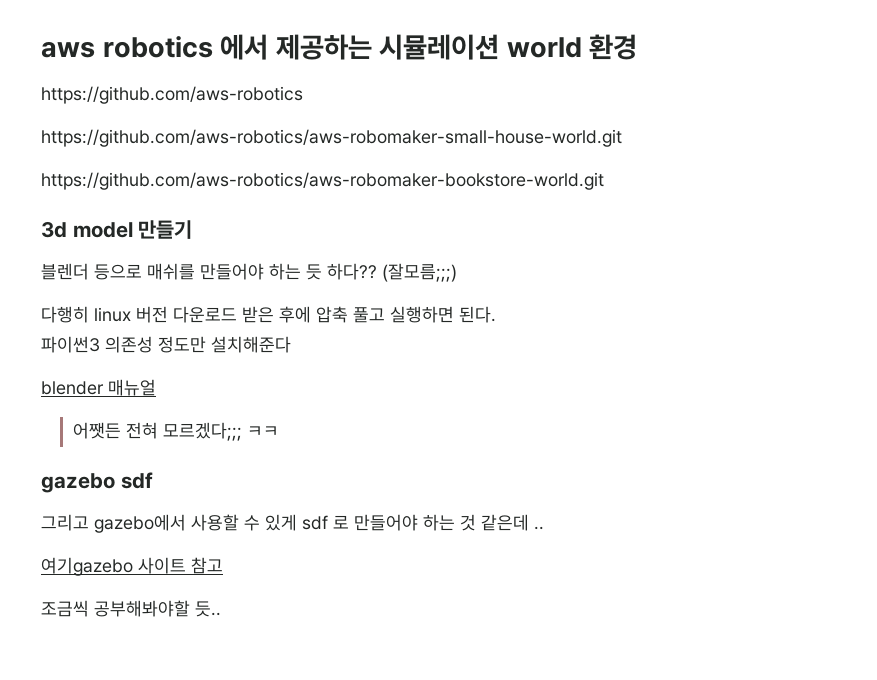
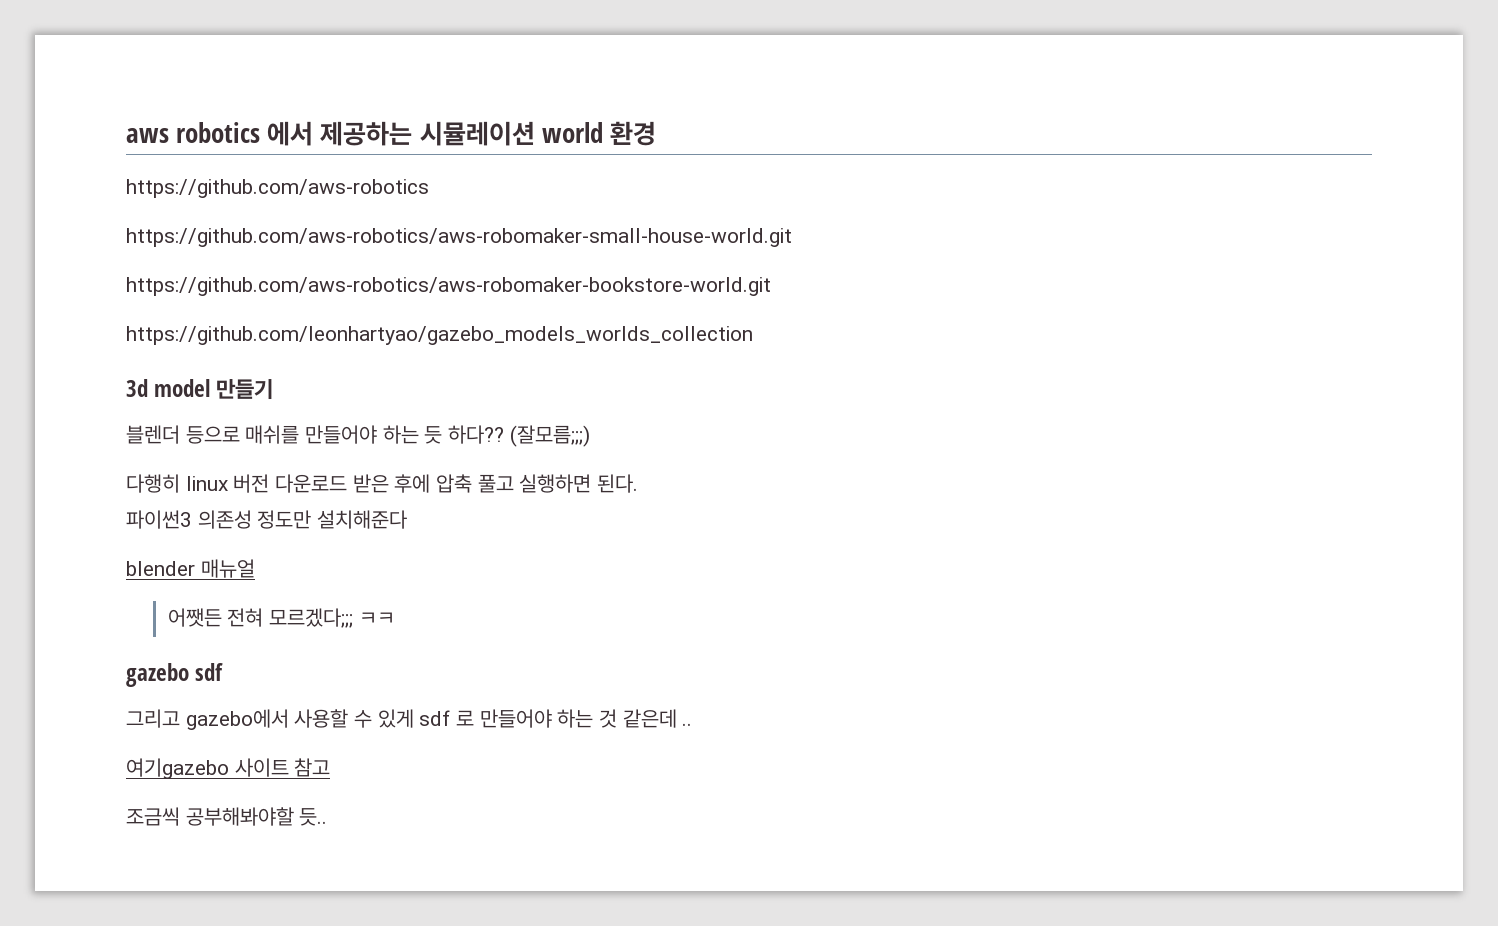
(604, 181) none -> [126,326,753,345] // https://github.com/leonhartyao/gazebo_models_worlds_collection

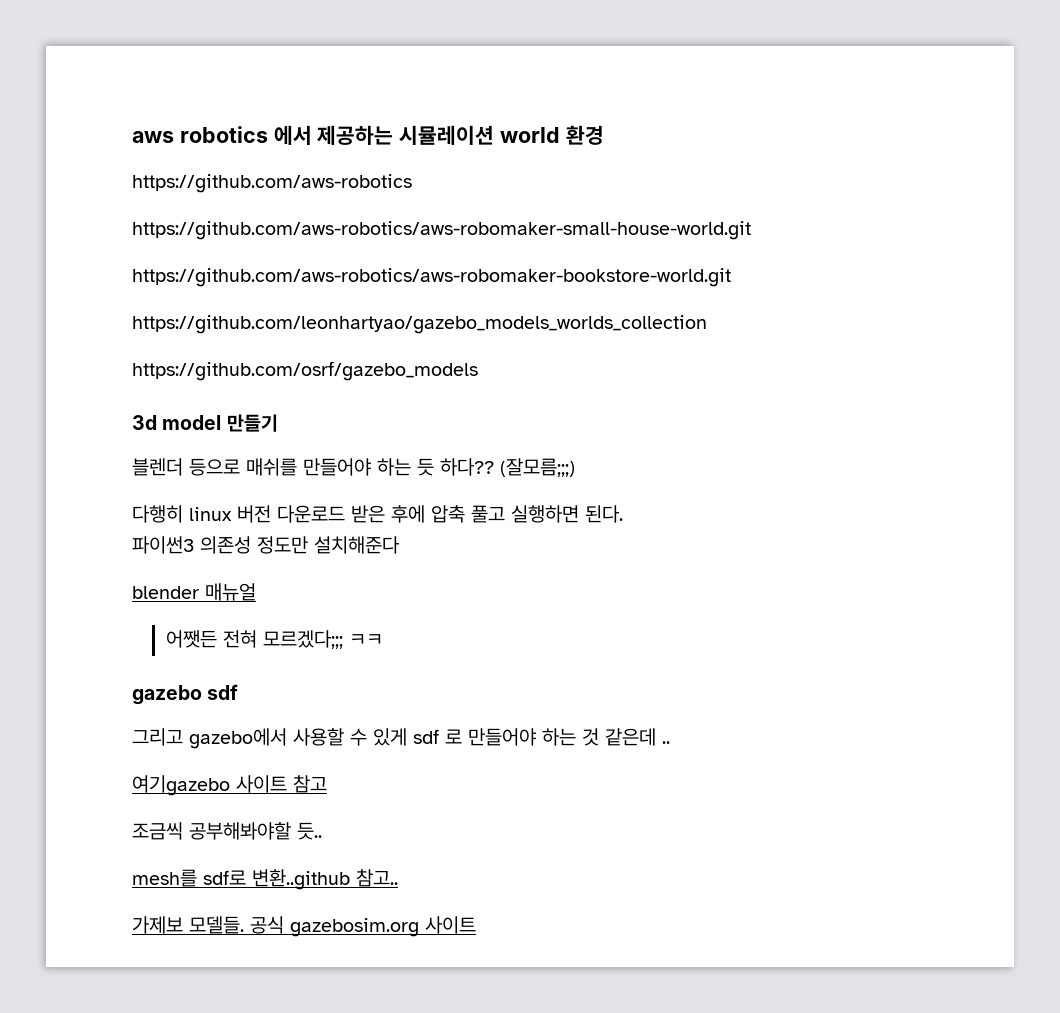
(753, 335) none -> [132,361,478,381] // https://github.com/osrf/gazebo_models
(328, 817) none -> [132,869,398,890] [132,916,476,937] // mesh를 sdf로 변환..github 참고.. // 가제보 모델들. 공식 gazebosim.org 사이트

